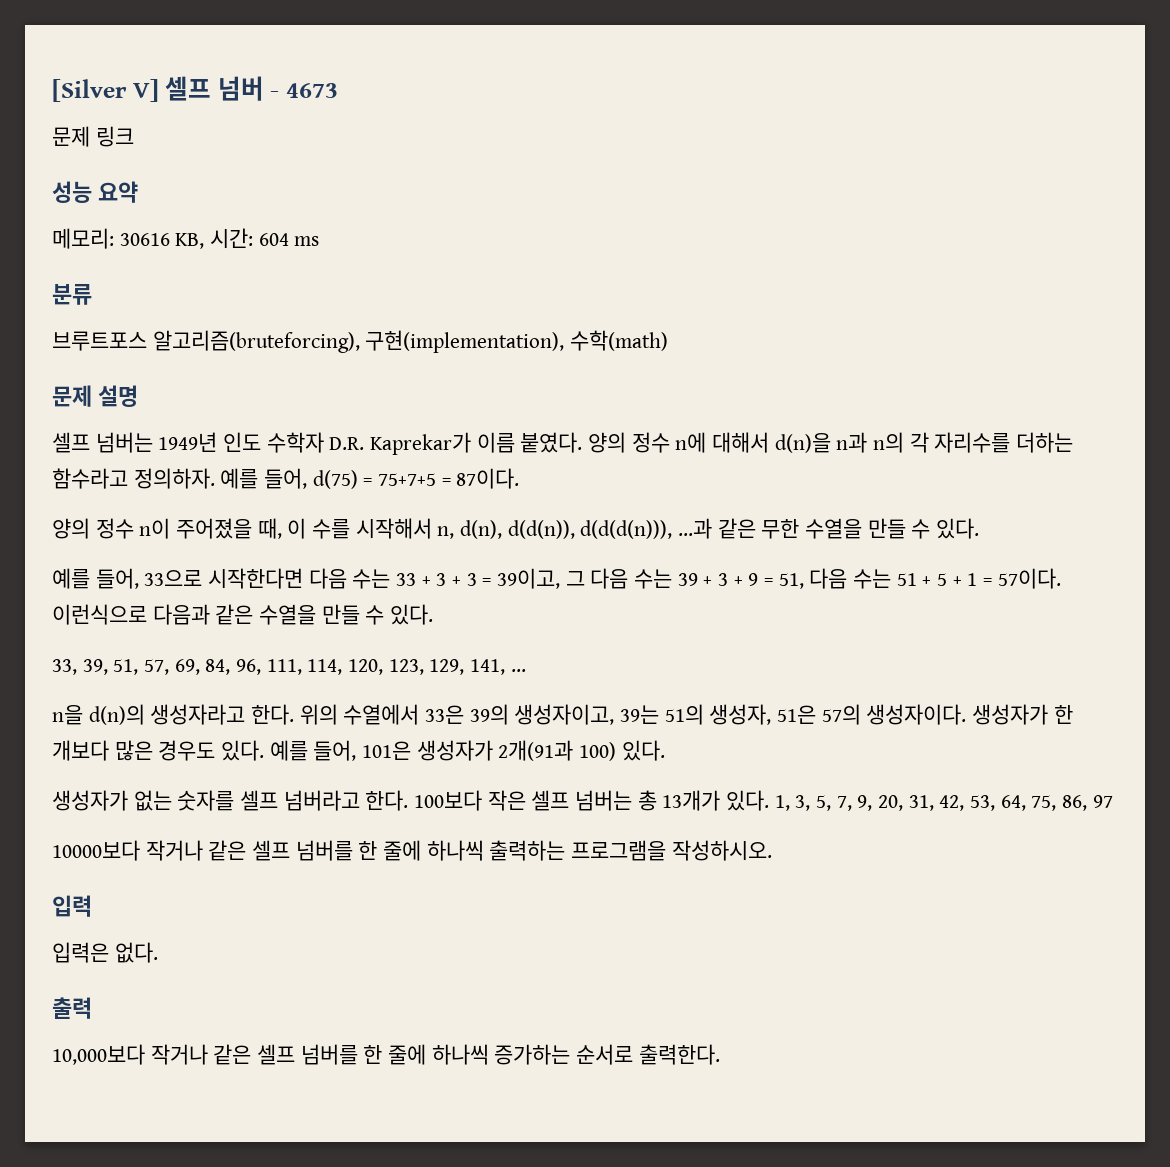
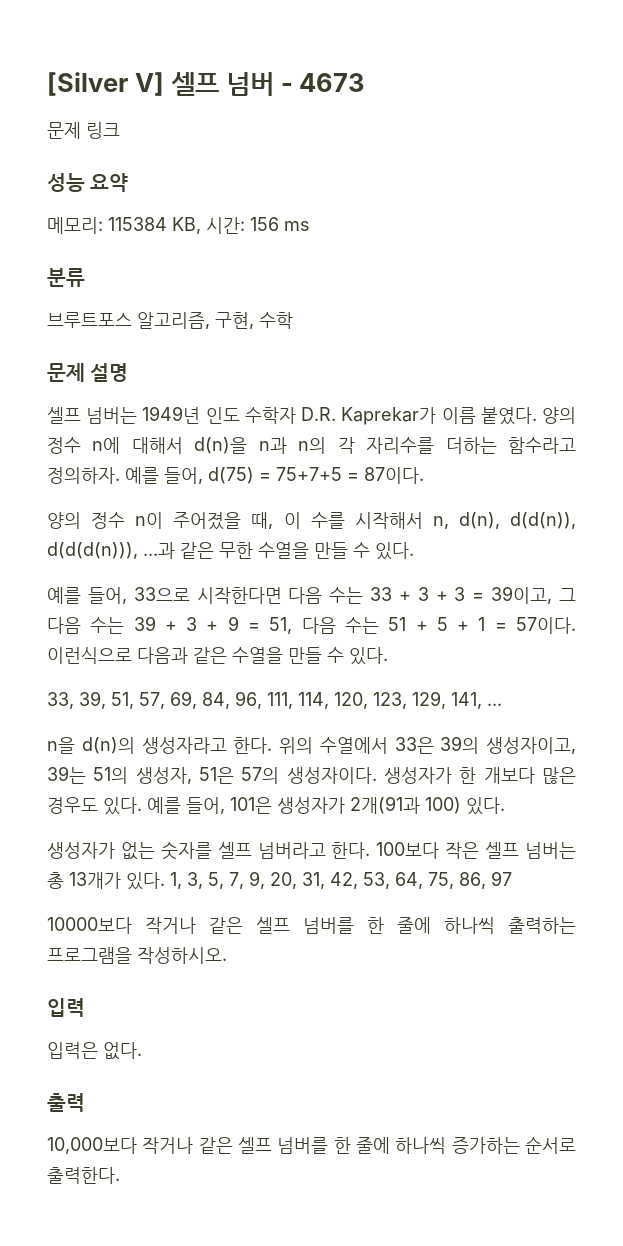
[119,233,170,246] 30616 -> [108,217,167,231] 115384
[258,233,289,246] 604 -> [250,217,279,231] 156
[152,330,669,353] 알고리즘(bruteforcing), 구현(implementation), 수학(math) -> [137,312,293,329] 알고리즘, 구현, 수학

